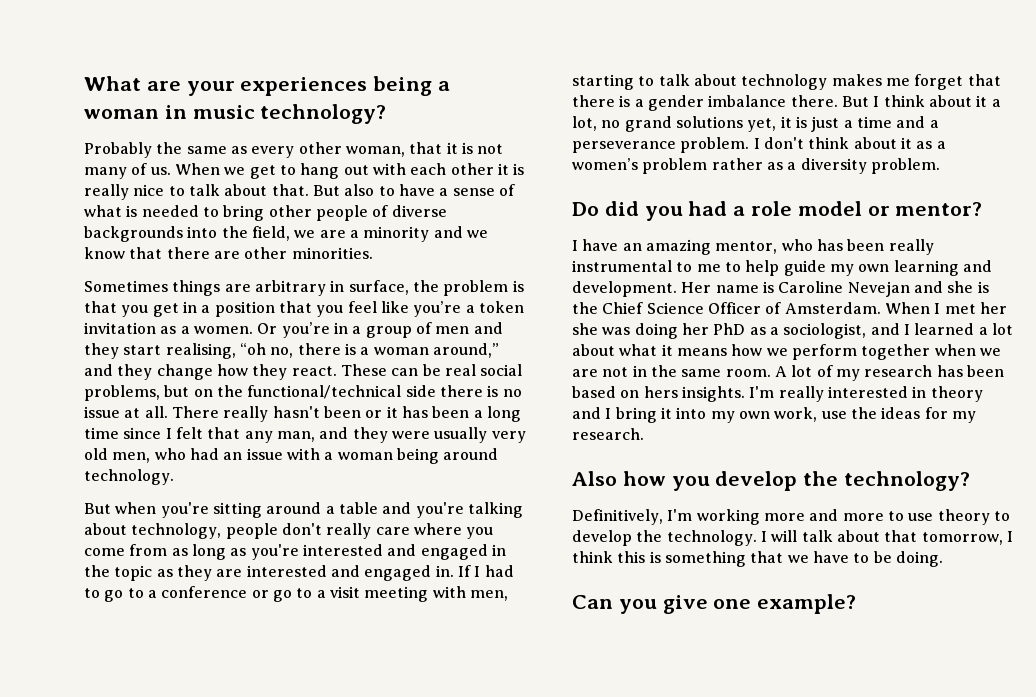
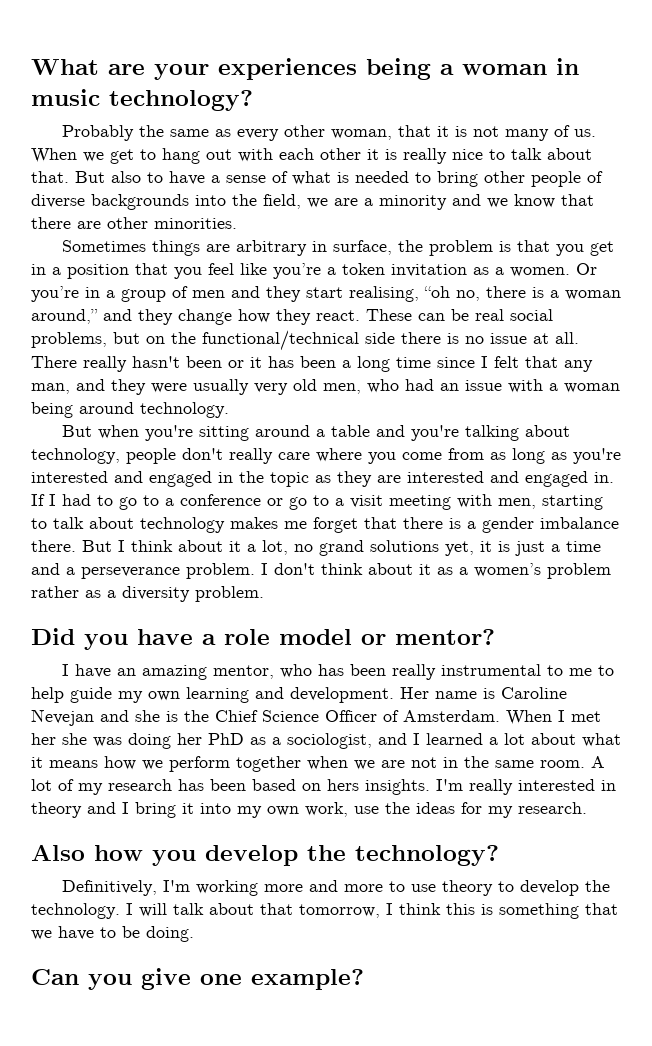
[572,201,728,221] Do did you had -> [31,628,193,650] Did you have

